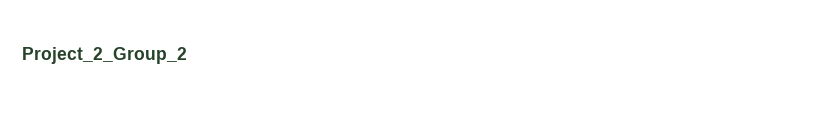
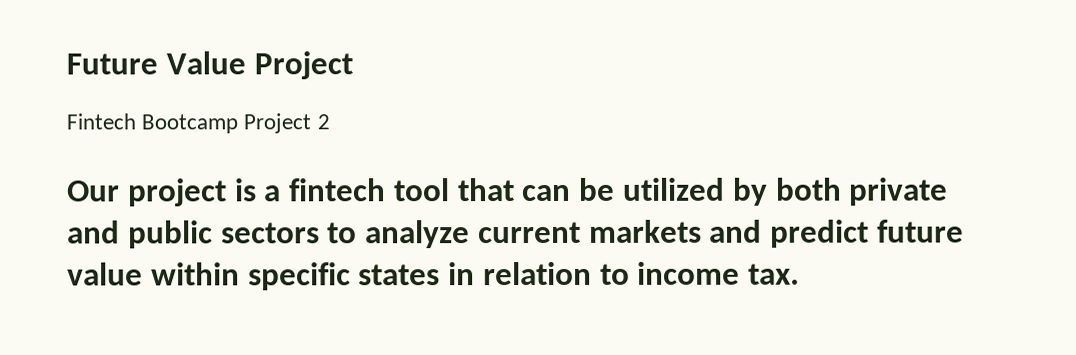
[22,47,187,64] Project_2_Group_2 -> [66,51,353,80] [66,113,330,134] [67,177,949,207] [67,219,964,249] [67,261,801,291] Future Value Project // Fintech Bootcamp Project 2 // Our project is a fintech tool that can be utilized by both private and public sectors to analyze current markets and predict future value within specific states in relation to income tax.

